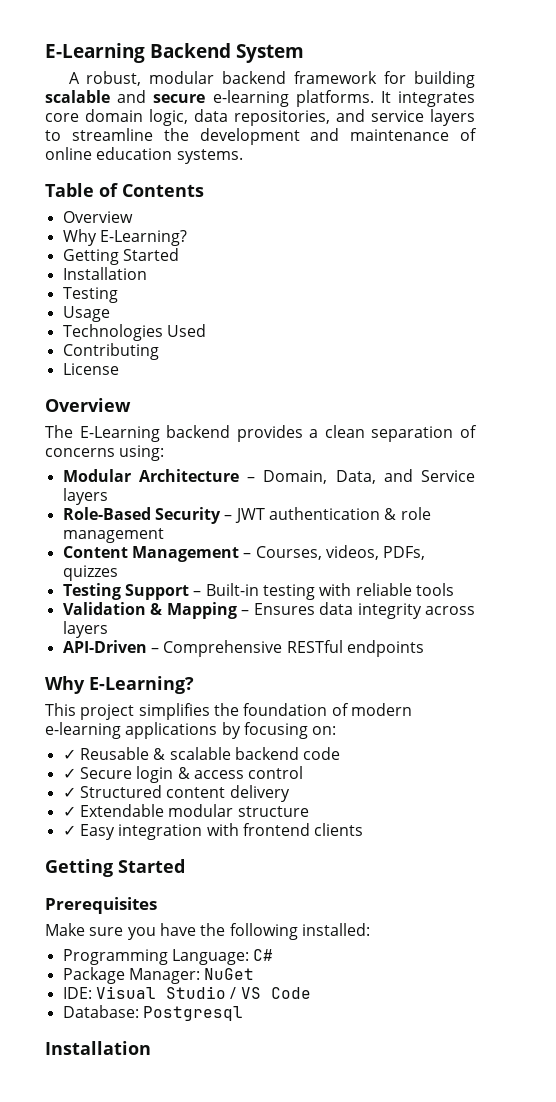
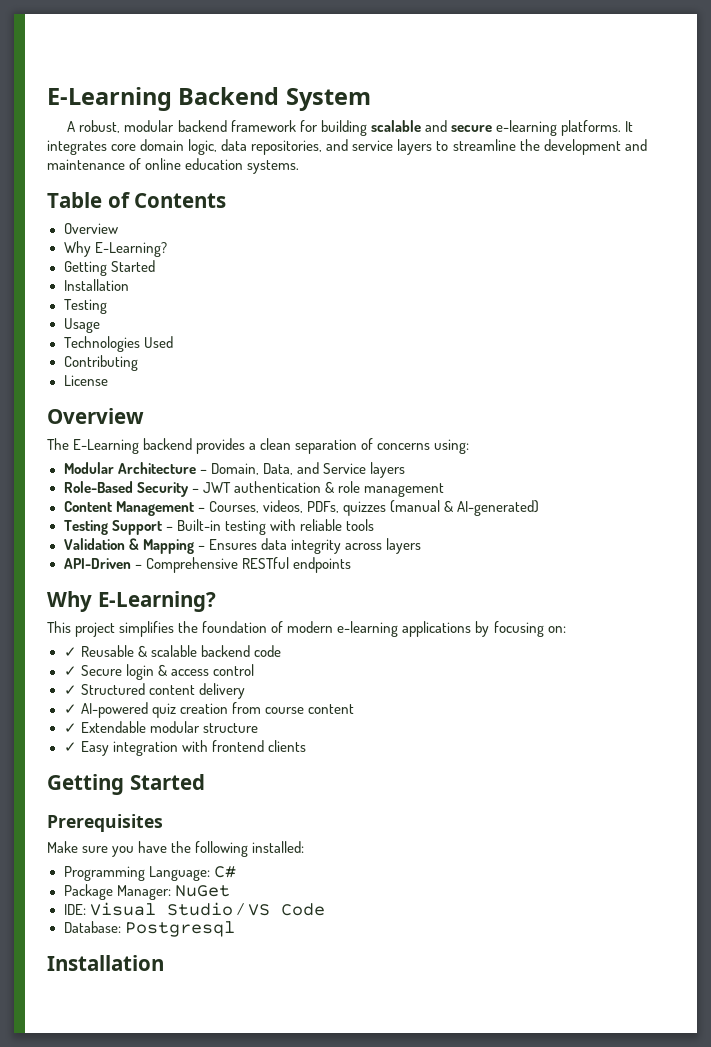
(118, 573) none -> [389,500,539,516] (manual & AI-generated)
(290, 793) none -> [63,702,354,718] // ✓ AI-powered quiz creation from course content

